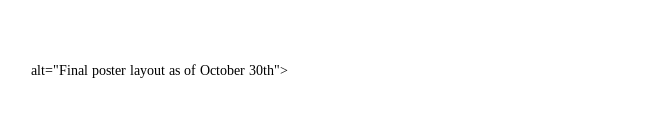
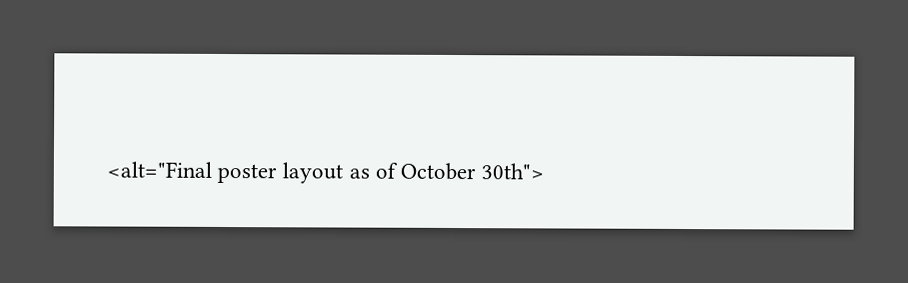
[31,65,88,75] alt="Final -> [107,161,212,178] <alt="Final

